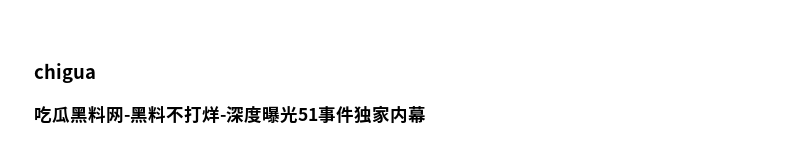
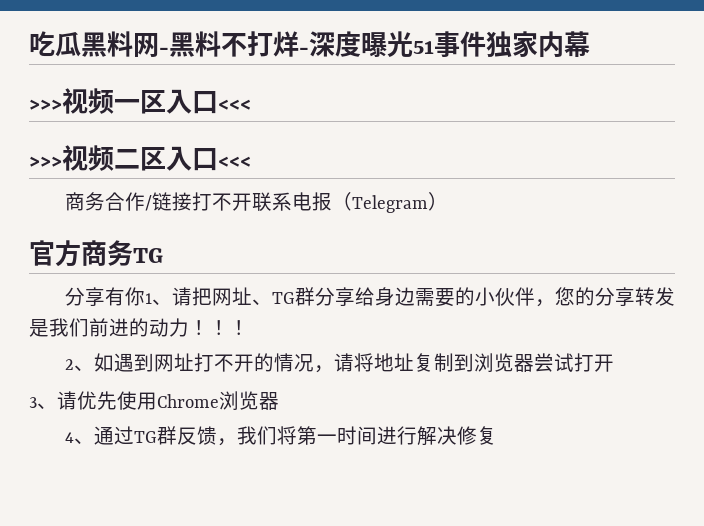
[34,63,96,83] chigua // -> (29, 44) none
(426, 114) none -> [29,88,251,114] [29,145,251,171] [64,192,448,213] [29,240,163,267] [64,287,675,307] [29,318,249,337] [64,353,614,373] [29,391,279,410] [64,426,497,446] // >>>视频一区入口<<< // >>>视频二区入口<<< // 商务合作/链接打不开联系电报（Telegram） // 官方商务TG // 分享有你1、请把网址、TG群分享给身边需要的小伙伴，您的分享转发是我们前进的动力！！！ // 2、如遇到网址打不开的情况，请将地址复制到浏览器尝试打开 // 3、请优先使用Chrome浏览器 // 4、通过TG群反馈，我们将第一时间进行解决修复

